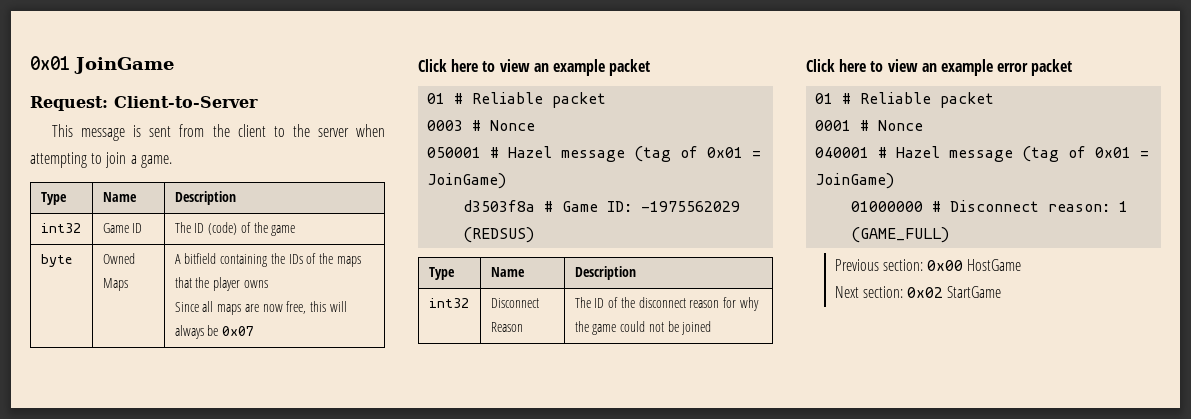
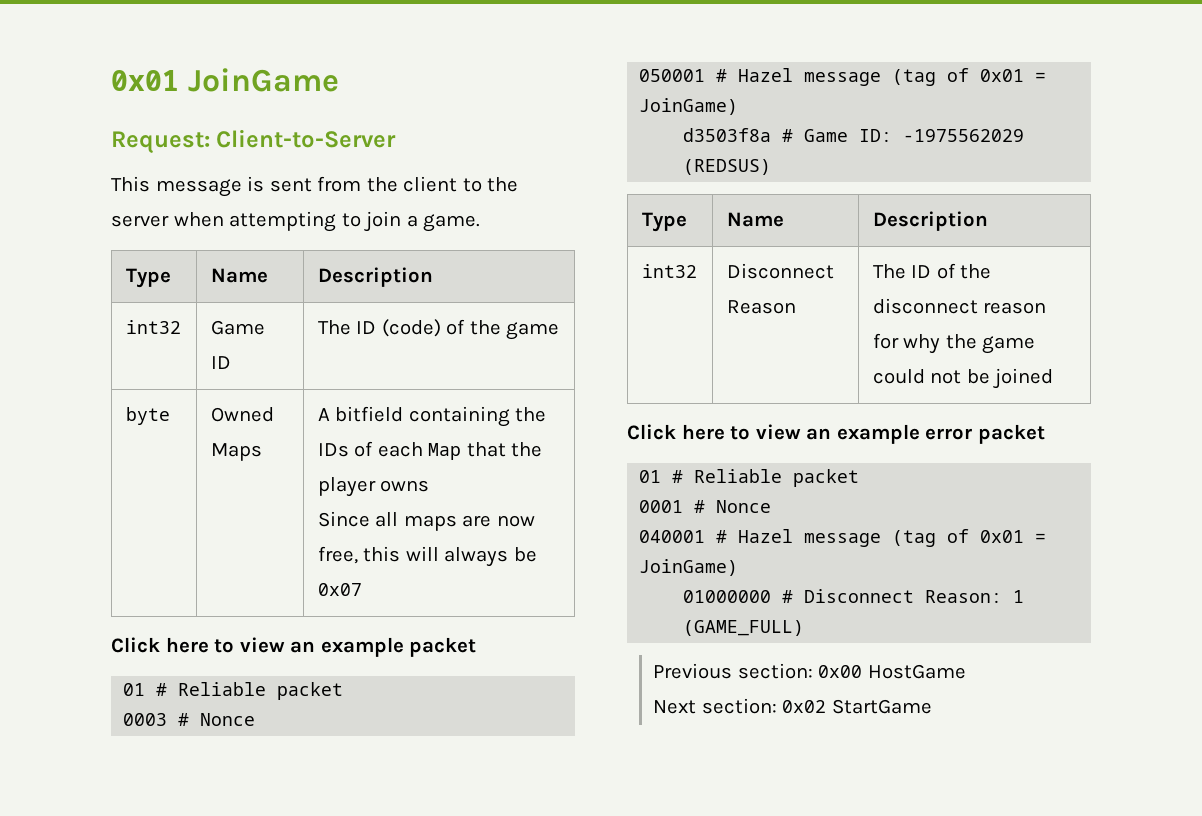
[319,253,362,267] the maps -> [377,442,462,460] each Map
[1048,204,1111,212] reason: -> [925,590,1003,603] Reason:

